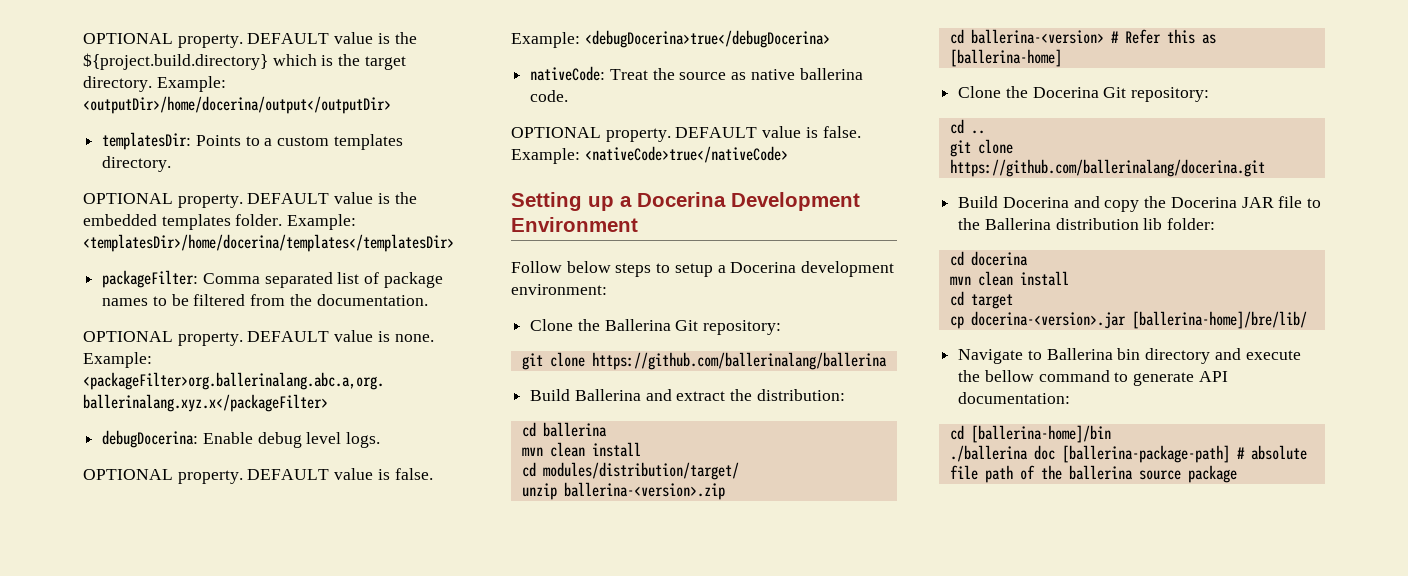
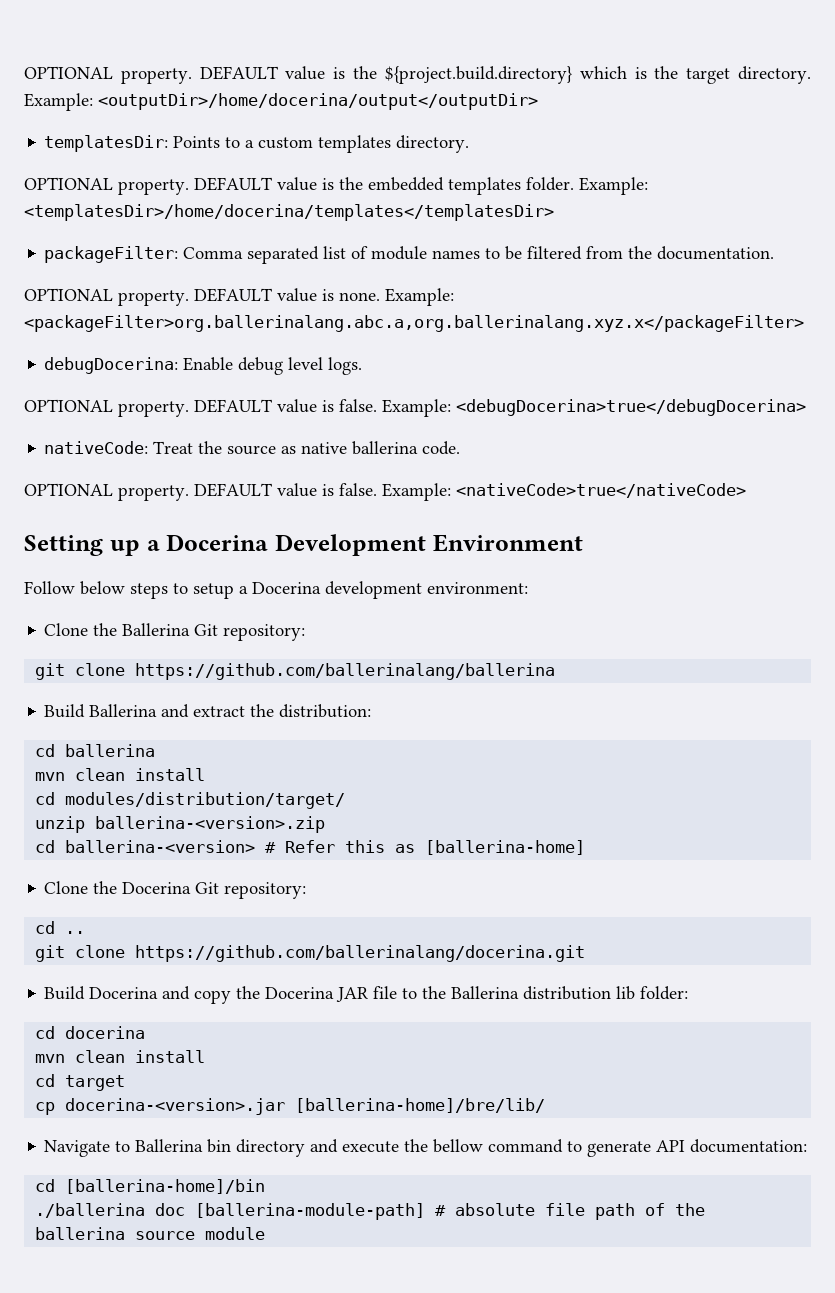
[383,272,443,288] package -> [371,246,428,260] module
[1061,445,1230,463] [ballerina-package-path] -> [195,1203,426,1220] [ballerina-module-path]
[1187,465,1237,483] package -> [205,1227,266,1240] module

